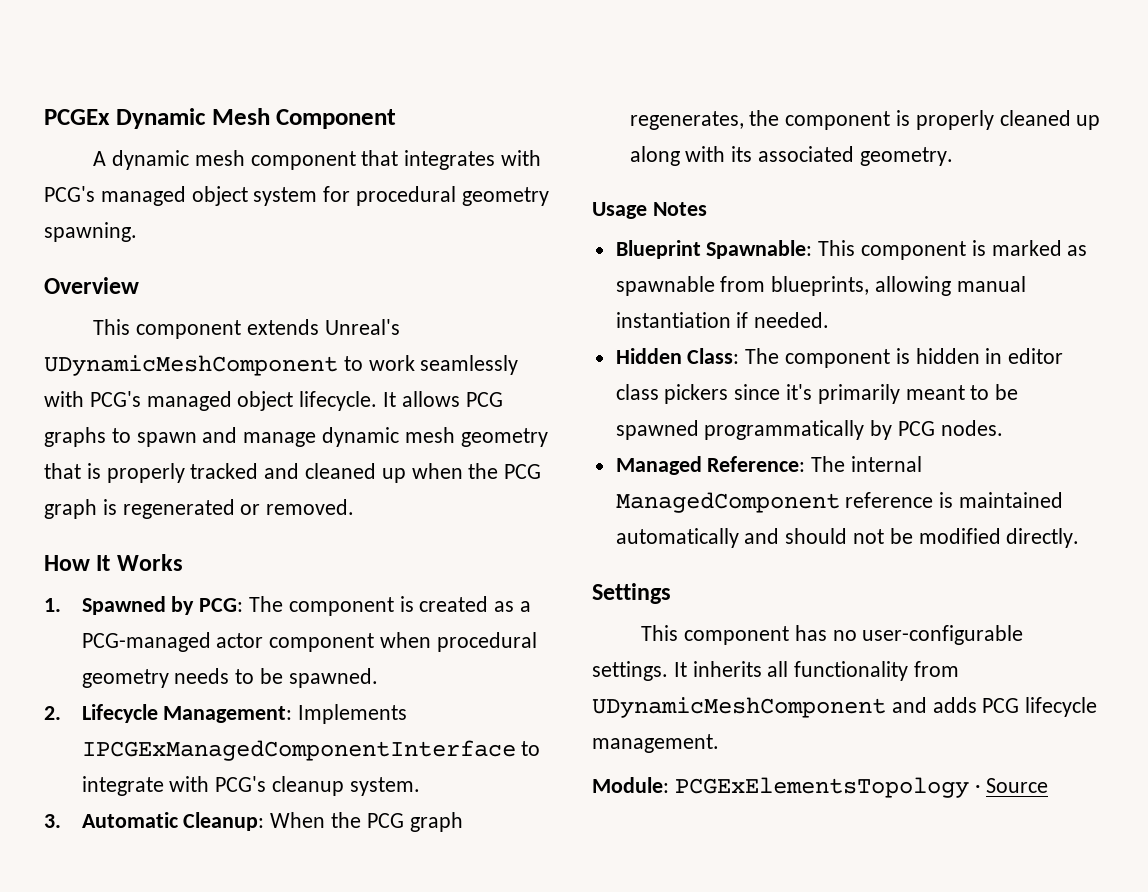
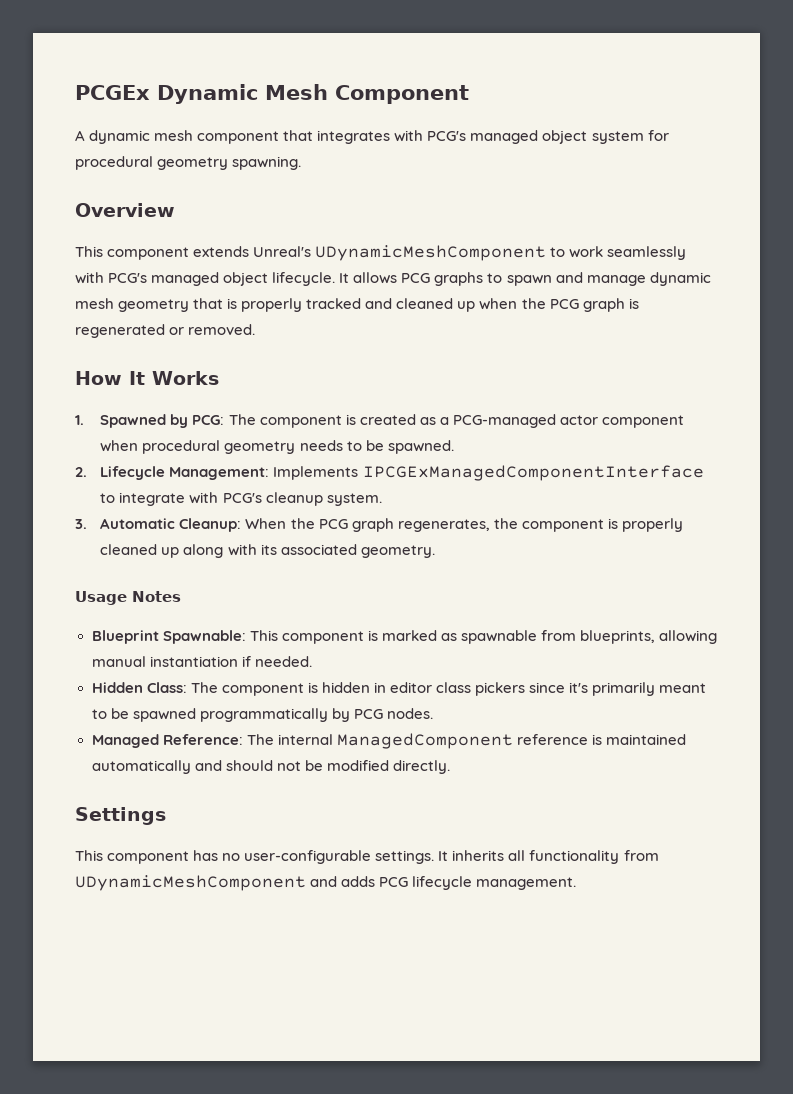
[592,777,1049,798] // Module: PCGExElementsTopology · Source -> (577, 883) none

